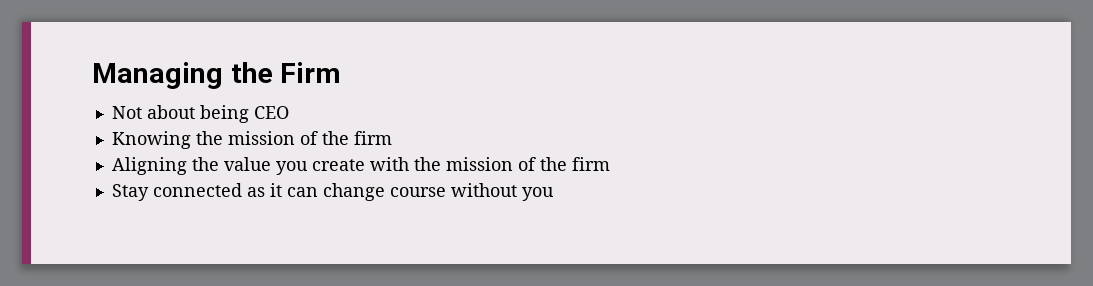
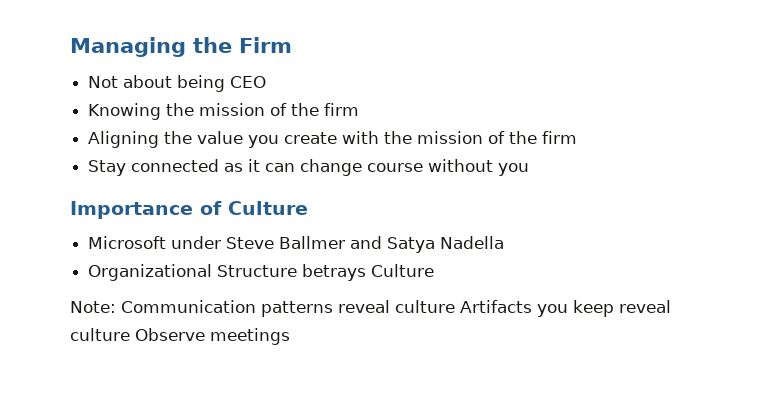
(554, 194) none -> [70,201,308,219] [88,236,505,253] [88,264,435,281] [70,300,671,317] [70,328,290,345] // Importance of Culture // Microsoft under Steve Ballmer and Satya Nadella // Organizational Structure betrays Culture // Note: Communication patterns reveal culture Artifacts you keep reveal culture Observe meetings

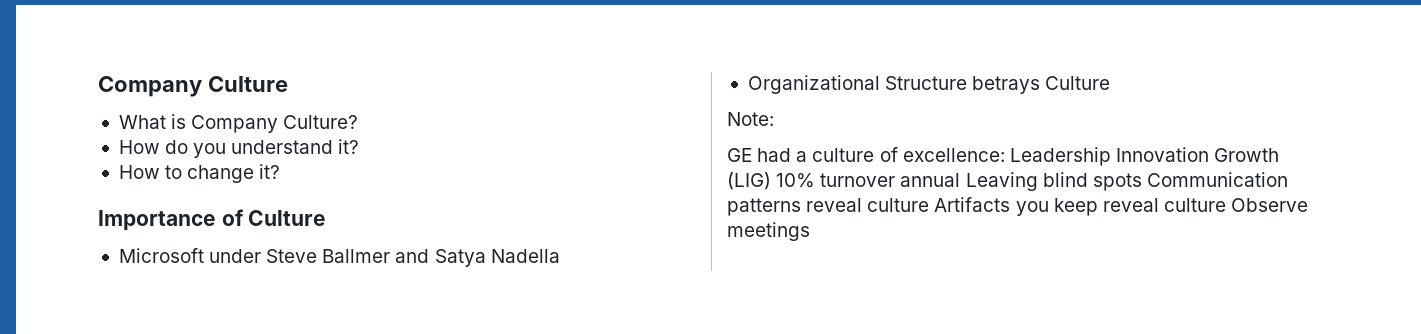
[70,37,292,57] [88,75,267,92] [88,103,360,120] [88,131,578,148] [88,159,530,176] Managing the Firm // Not about being CEO // Knowing the mission of the firm // Aligning the value you create with the mission of the firm // Stay connected as it can change course without you -> [98,76,288,97] [118,114,359,133] [118,139,360,158] [118,164,281,183] Company Culture // What is Company Culture? // How do you understand it? // How to change it?
(116, 307) none -> [727,147,1280,166] [727,172,1142,191] // GE had a culture of excellence: Leadership Innovation Growth (LIG) 10% turnover annual Leaving blind spots

